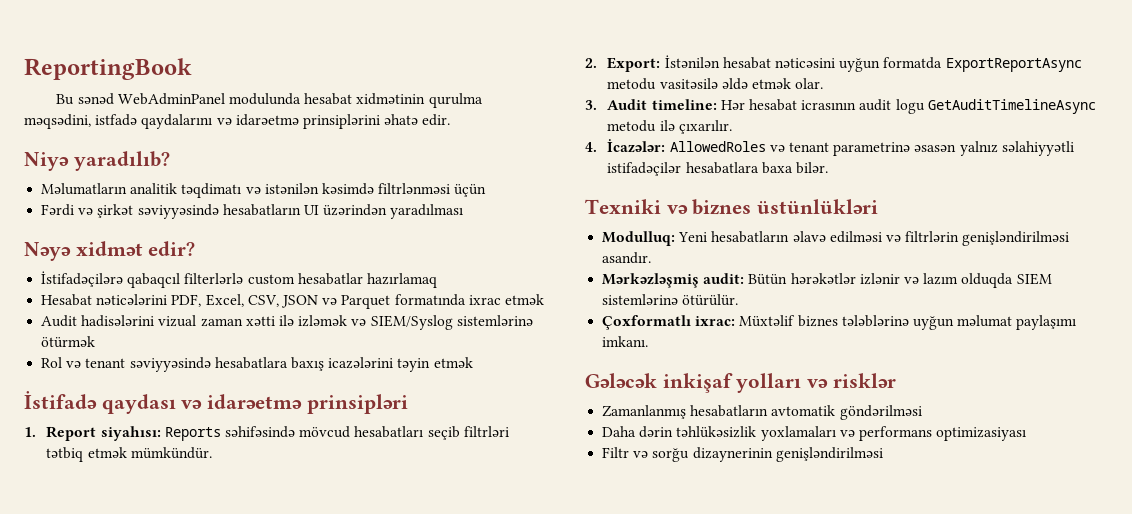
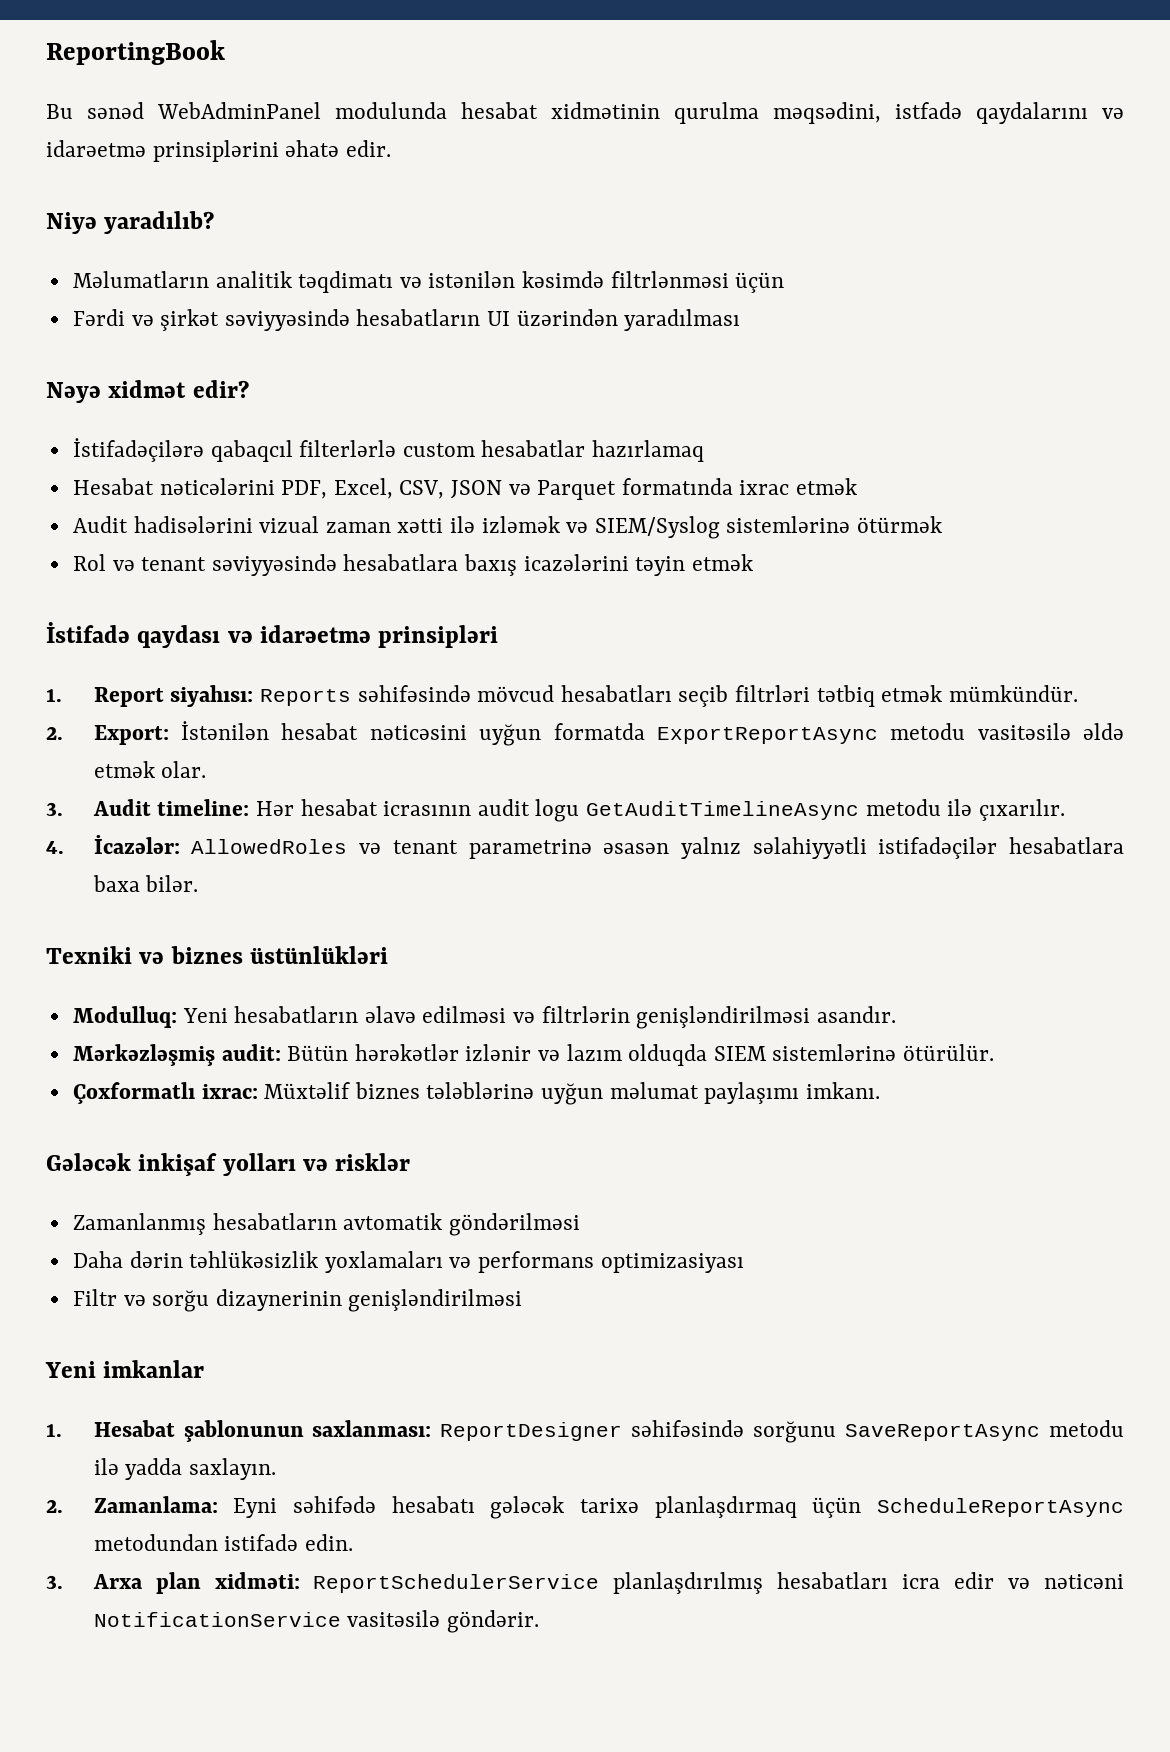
(883, 454) none -> [45,1360,205,1378] [46,1420,1125,1443] [93,1458,276,1480] [46,1496,1124,1519] [93,1534,353,1551] [46,1572,1125,1594] [93,1610,539,1633] // Yeni imkanlar // 1. Hesabat şablonunun saxlanması: ReportDesigner səhifəsində sorğunu SaveReportAsync metodu ilə yadda saxlayın. // 2. Zamanlama: Eyni səhifədə hesabatı gələcək tarixə planlaşdırmaq üçün ScheduleReportAsync metodundan istifadə edin. // 3. Arxa plan xidməti: ReportSchedulerService planlaşdırılmış hesabatları icra edir və nəticəni NotificationService vasitəsilə göndərir.

